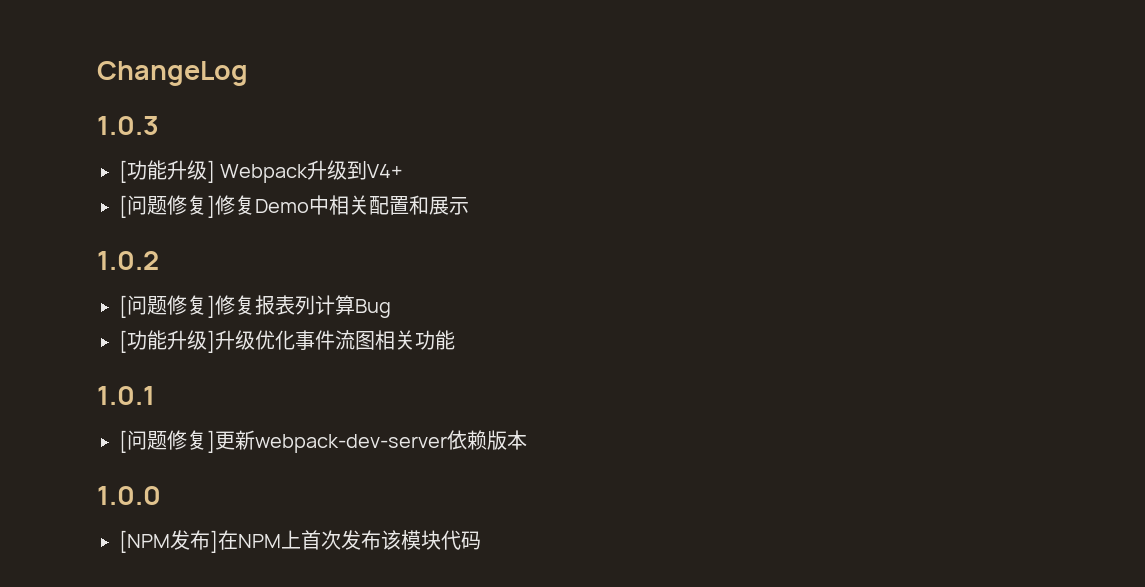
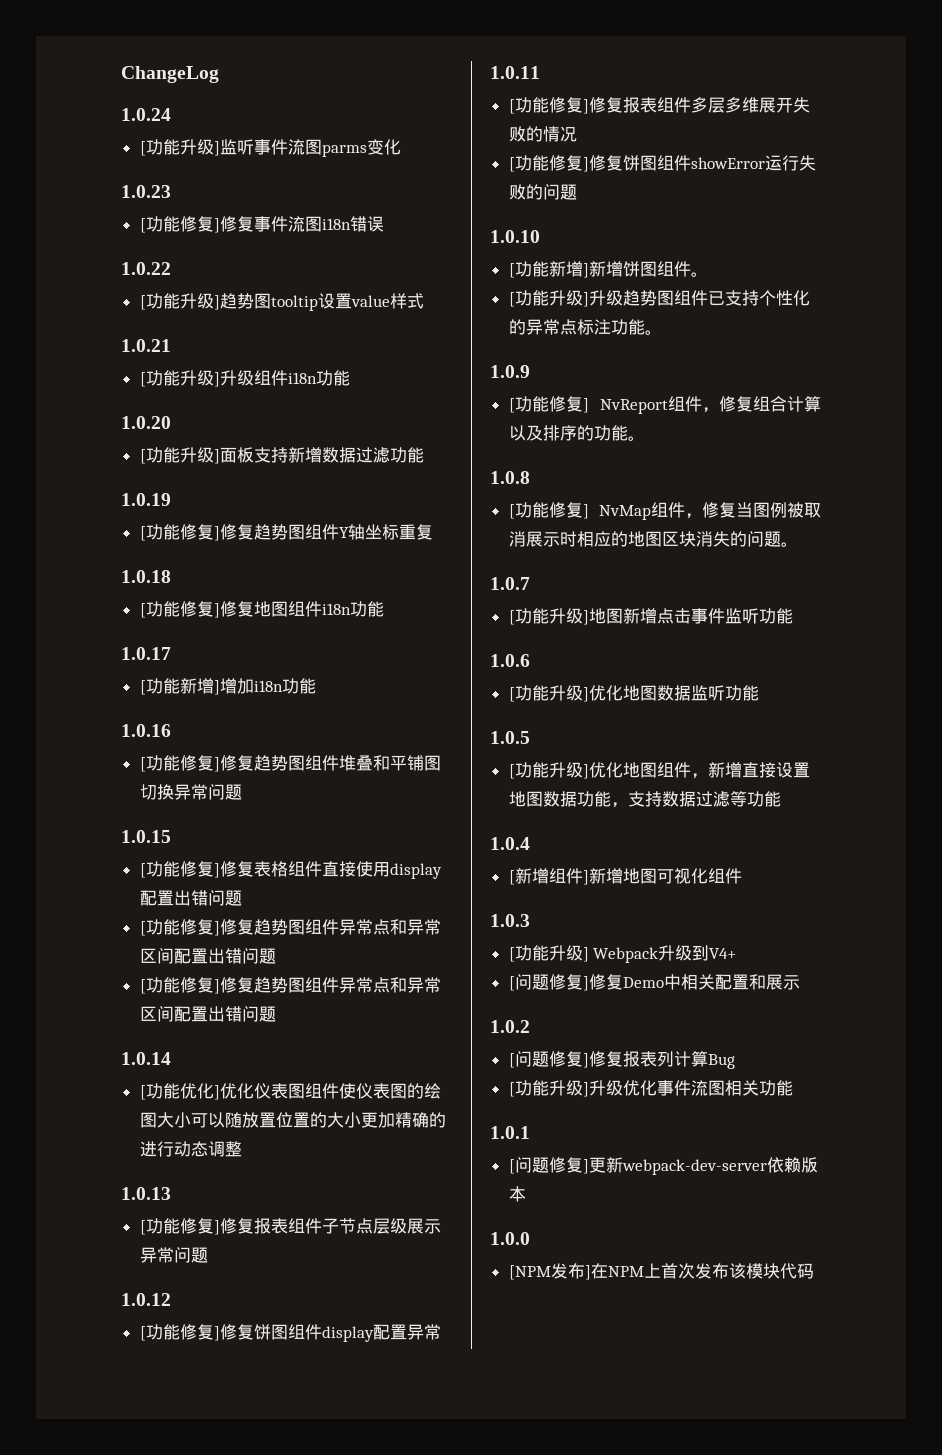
(248, 73) none -> [121,108,171,121] [139,139,401,157] [121,185,171,198] [139,216,384,233] [121,262,171,275] [139,293,424,311] [121,339,171,352] [139,370,350,387] [121,416,171,429] [139,447,424,464] [121,493,171,506] [139,524,433,541] [121,570,171,583] [139,601,384,618] [121,647,171,660] [139,678,316,695] [121,724,171,737] [139,755,441,772] [139,784,242,800] [121,830,171,843] [139,861,442,879] [139,890,242,906] [139,919,441,936] [139,948,276,964] [139,977,441,994] [139,1006,276,1022] [121,1052,171,1065] [139,1083,441,1100] [139,1112,446,1128] [139,1141,242,1157] [121,1187,171,1200] [139,1218,441,1235] [139,1247,208,1263] [121,1293,171,1306] [139,1324,441,1342] [490,66,540,79] [508,97,810,114] [508,126,577,142] [508,155,816,172] [508,184,577,200] [490,230,540,243] [508,261,708,278] [508,290,810,307] [508,319,662,335] [490,365,530,378] [508,396,821,414] [508,425,645,441] [490,471,530,484] [508,502,821,520] [508,531,798,547] [490,577,530,590] [508,608,793,625] [490,654,530,667] [508,685,759,702] [490,731,530,744] [508,762,810,779] [508,791,781,808] [490,837,530,850] [508,868,742,885] // 1.0.24 // [功能升级]监听事件流图parms变化 // 1.0.23 // [功能修复]修复事件流图i18n错误 // 1.0.22 // [功能升级]趋势图tooltip设置value样式 // 1.0.21 // [功能升级]升级组件i18n功能 // 1.0.20 // [功能升级]面板支持新增数据过滤功能 // 1.0.19 // [功能修复]修复趋势图组件Y轴坐标重复 // 1.0.18 // [功能修复]修复地图组件i18n功能 // 1.0.17 // [功能新增]增加i18n功能 // 1.0.16 // [功能修复]修复趋势图组件堆叠和平铺图切换异常问题 // 1.0.15 // [功能修复]修复表格组件直接使用display配置出错问题 // [功能修复]修复趋势图组件异常点和异常区间配置出错问题 // [功能修复]修复趋势图组件异常点和异常区间配置出错问题 // 1.0.14 // [功能优化]优化仪表图组件使仪表图的绘图大小可以随放置位置的大小更加精确的进行动态调整 // 1.0.13 // [功能修复]修复报表组件子节点层级展示异常问题 // 1.0.12 // [功能修复]修复饼图组件display配置异常 // 1.0.11 // [功能修复]修复报表组件多层多维展开失败的情况 // [功能修复]修复饼图组件showError运行失败的问题 // 1.0.10 // [功能新增]新增饼图组件。 // [功能升级]升级趋势图组件已支持个性化的异常点标注功能。 // 1.0.9 // [功能修复] NvReport组件，修复组合计算以及排序的功能。 // 1.0.8 // [功能修复] NvMap组件，修复当图例被取消展示时相应的地图区块消失的问题。 // 1.0.7 // [功能升级]地图新增点击事件监听功能 // 1.0.6 // [功能升级]优化地图数据监听功能 // 1.0.5 // [功能升级]优化地图组件，新增直接设置地图数据功能，支持数据过滤等功能 // 1.0.4 // [新增组件]新增地图可视化组件

